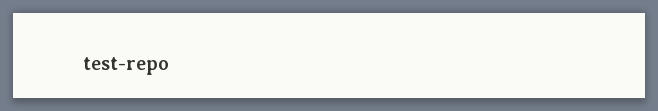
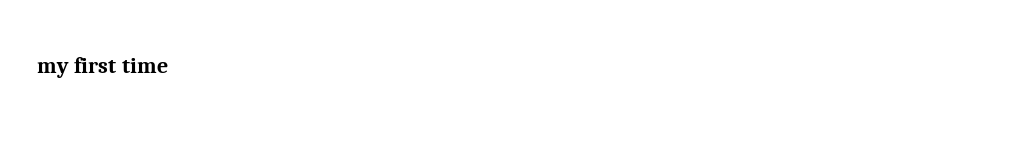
[83,57,169,75] test-repo -> [37,57,168,78] my first time

